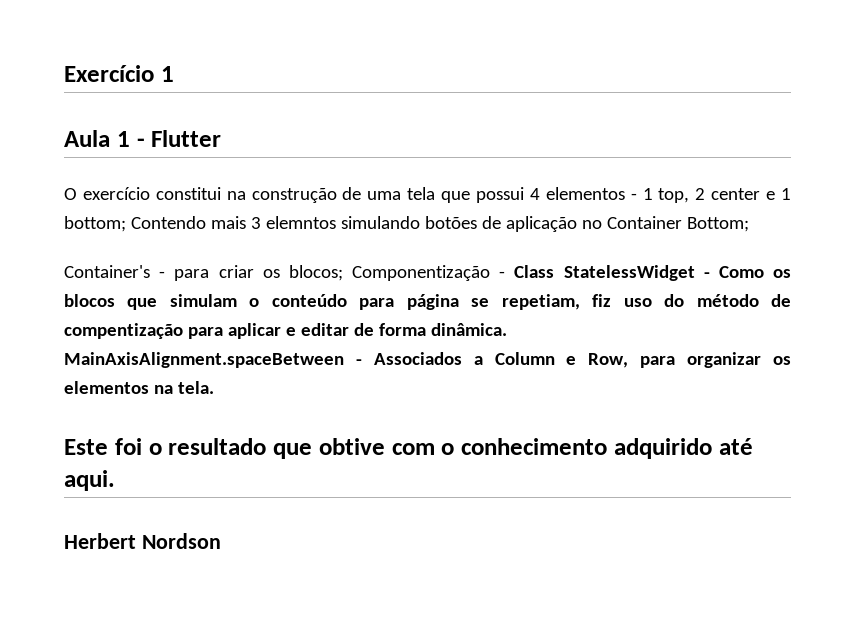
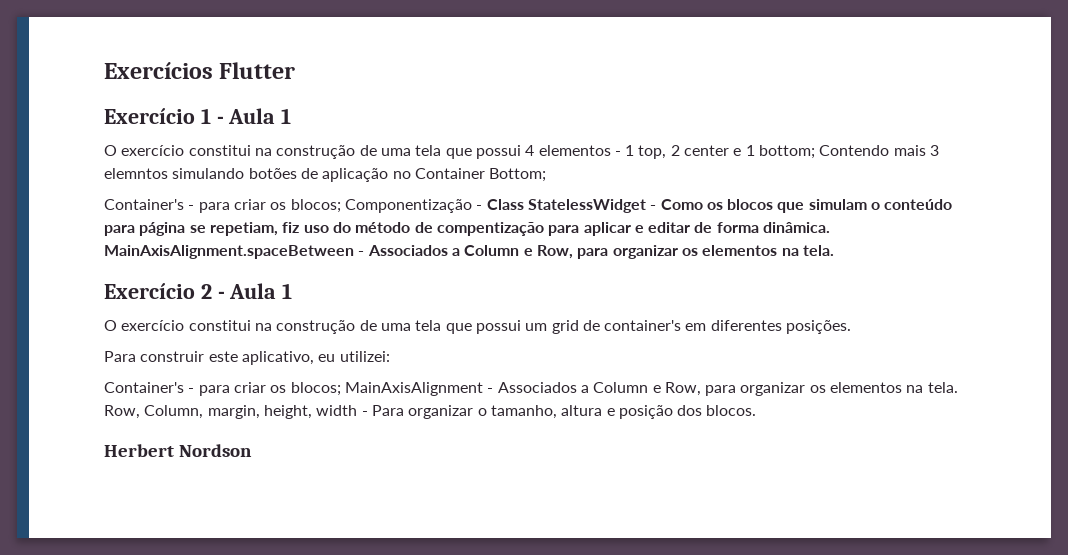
(64, 73) none -> [104,62,296,79] Exercícios Flutter //
[64,130,222,147] // Aula 1 - Flutter -> [216,108,292,124] - Aula 1
[64,438,753,459] [64,470,115,491] Este foi o resultado que obtive com o conhecimento adquirido até aqui. -> [104,283,293,299] [104,320,852,334] [104,351,390,365] [104,382,958,396] [104,405,757,419] Exercício 2 - Aula 1 // O exercício constitui na construção de uma tela que possui um grid de container's em diferentes posições. // Para construir este aplicativo, eu utilizei: // Container's - para criar os blocos; MainAxisAlignment - Associados a Column e Row, para organizar os elementos na tela. Row, Column, margin, height, width - Para organizar o tamanho, altura e posição dos blocos.

